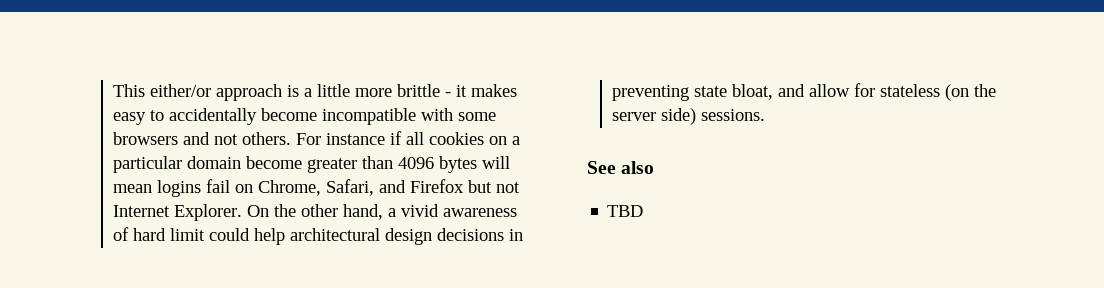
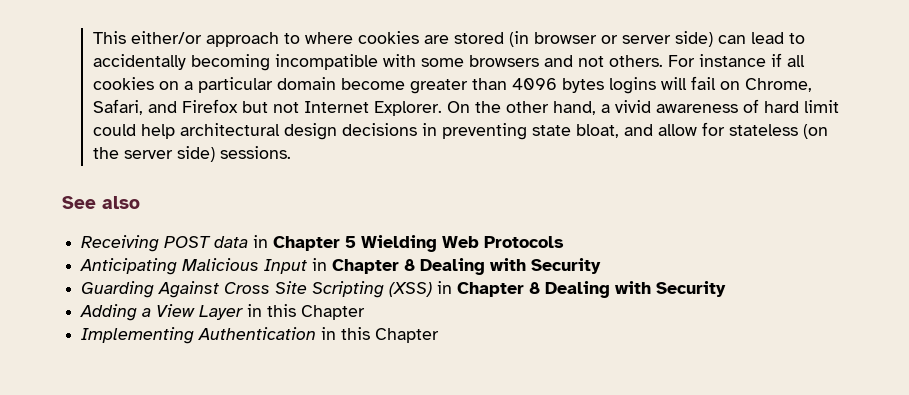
[287,84,518,97] [113,112,147,125] is a little more brittle - it makes easy -> [283,31,784,47] to where cookies are stored (in browser or server side) can lead
[261,108,318,121] become -> [190,54,270,71] becoming
[482,156,511,169] [113,180,202,197] will mean logins -> [608,77,687,94] logins will
[607,205,644,217] TBD -> [81,235,565,252] [80,258,602,275] [81,281,727,298] [80,304,366,321] [81,327,440,344] Receiving POST data in Chapter 5 Wielding Web Protocols // Anticipating Malicious Input in Chapter 8 Dealing with Security // Guarding Against Cross Site Scripting (XSS) in Chapter 8 Dealing with Security // Adding a View Layer in this Chapter // Implementing Authentication in this Chapter

